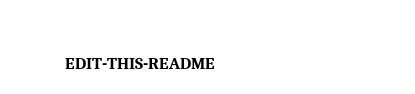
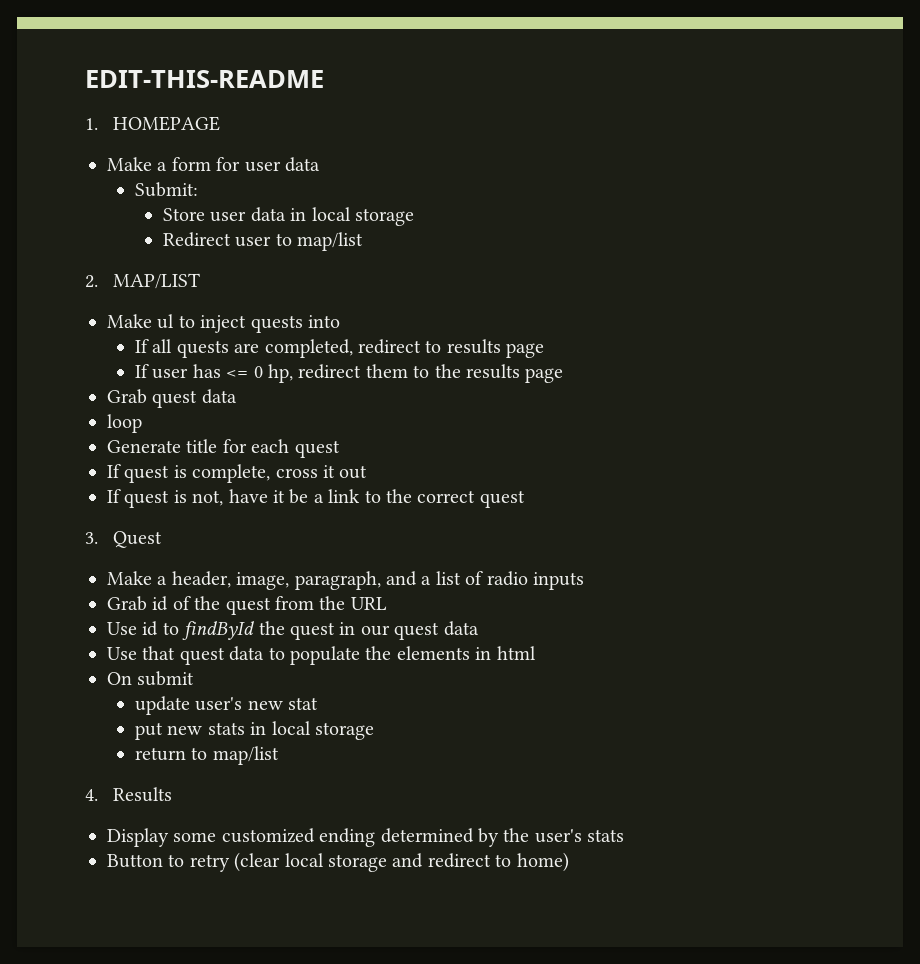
(215, 63) none -> [85,116,221,131] [107,157,320,172] [135,182,199,197] [163,207,415,226] [163,232,364,251] [85,273,201,289] [107,314,340,333] [135,339,545,358] [135,364,564,383] [107,389,237,408] [107,414,142,433] [107,439,340,458] [107,464,368,483] [107,489,525,508] [85,531,163,548] [107,571,584,590] [107,596,387,615] [107,621,479,640] [107,646,536,665] [107,671,195,686] [135,696,319,715] [135,721,375,740] [135,746,279,765] [85,787,173,802] [107,828,625,847] [107,852,569,872] // 1. HOMEPAGE // Make a form for user data // Submit: // Store user data in local storage // Redirect user to map/list // 2. MAP/LIST // Make ul to inject quests into // If all quests are completed, redirect to results page // If user has <= 0 hp, redirect them to the results page // Grab quest data // loop // Generate title for each quest // If quest is complete, cross it out // If quest is not, have it be a link to the correct quest // 3. Quest // Make a header, image, paragraph, and a list of radio inputs // Grab id of the quest from the URL // Use id to findById the quest in our quest data // Use that quest data to populate the elements in html // On submit // update user's new stat // put new stats in local storage // return to map/list // 4. Results // Display some customized ending determined by the user's stats // Button to retry (clear local storage and redirect to home)

